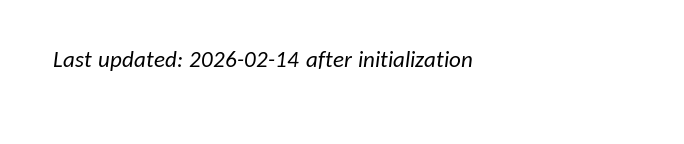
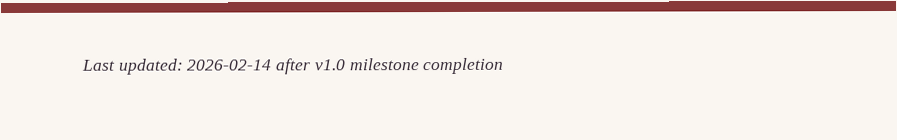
[357,51,473,67] initialization -> [313,57,505,75] v1.0 milestone completion

